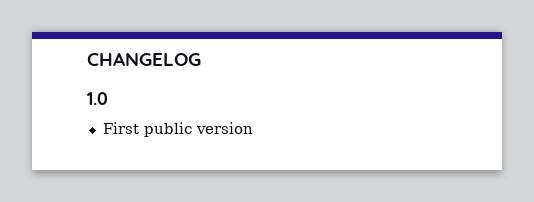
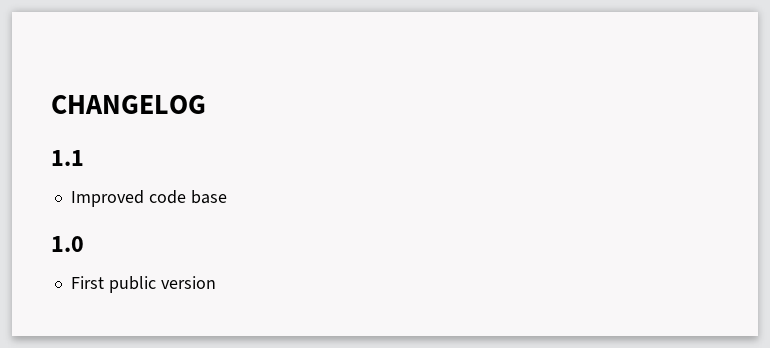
(201, 59) none -> [51,150,84,166] [70,190,227,207] // 1.1 // Improved code base

